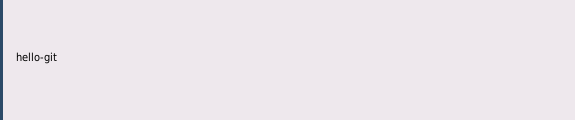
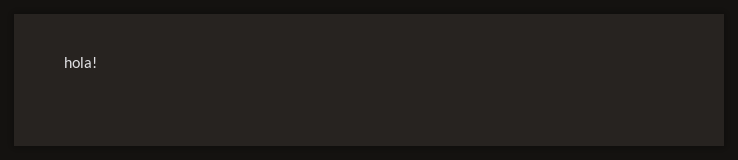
[16,52,57,64] hello-git -> [64,57,97,68] hola!

